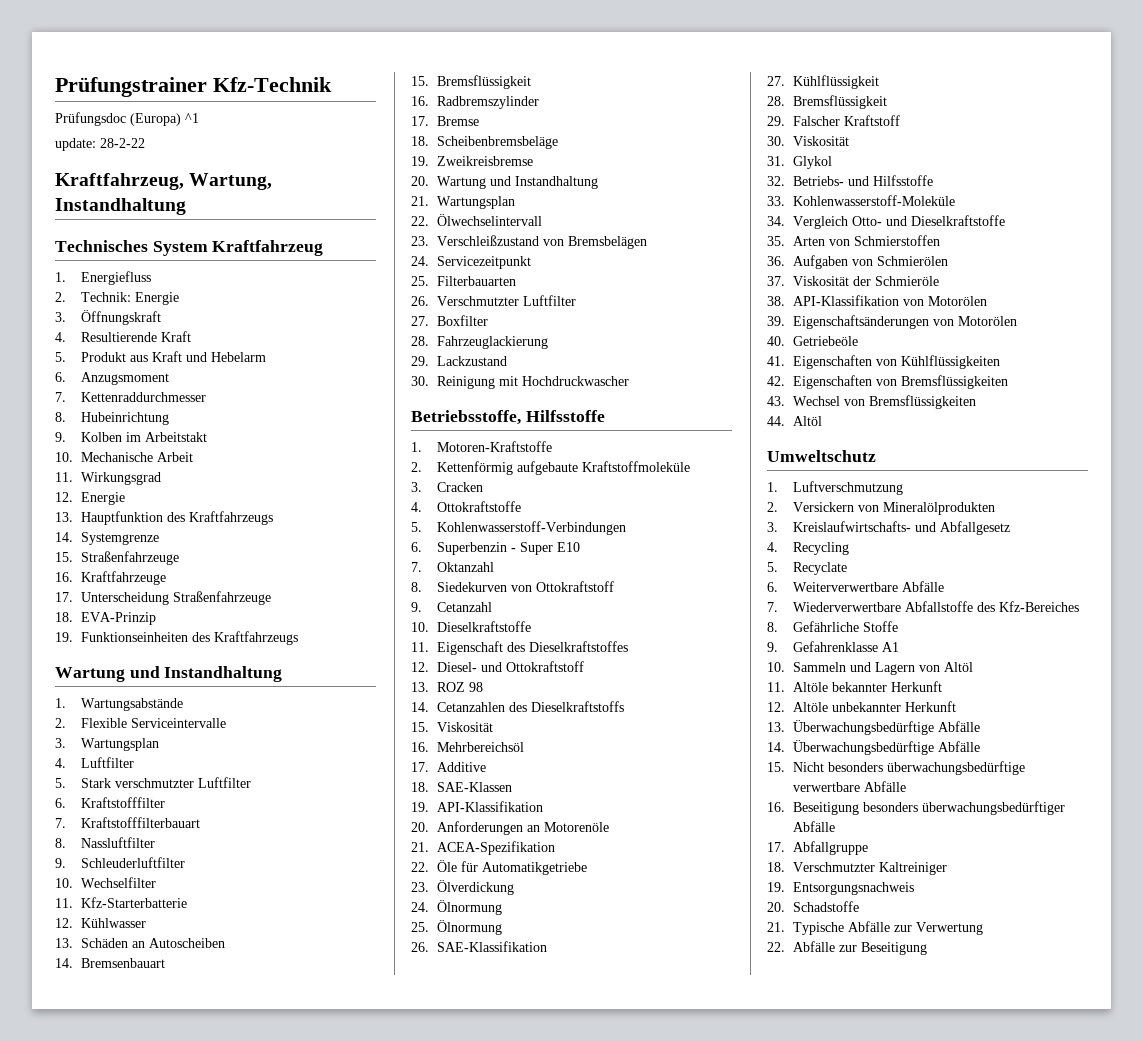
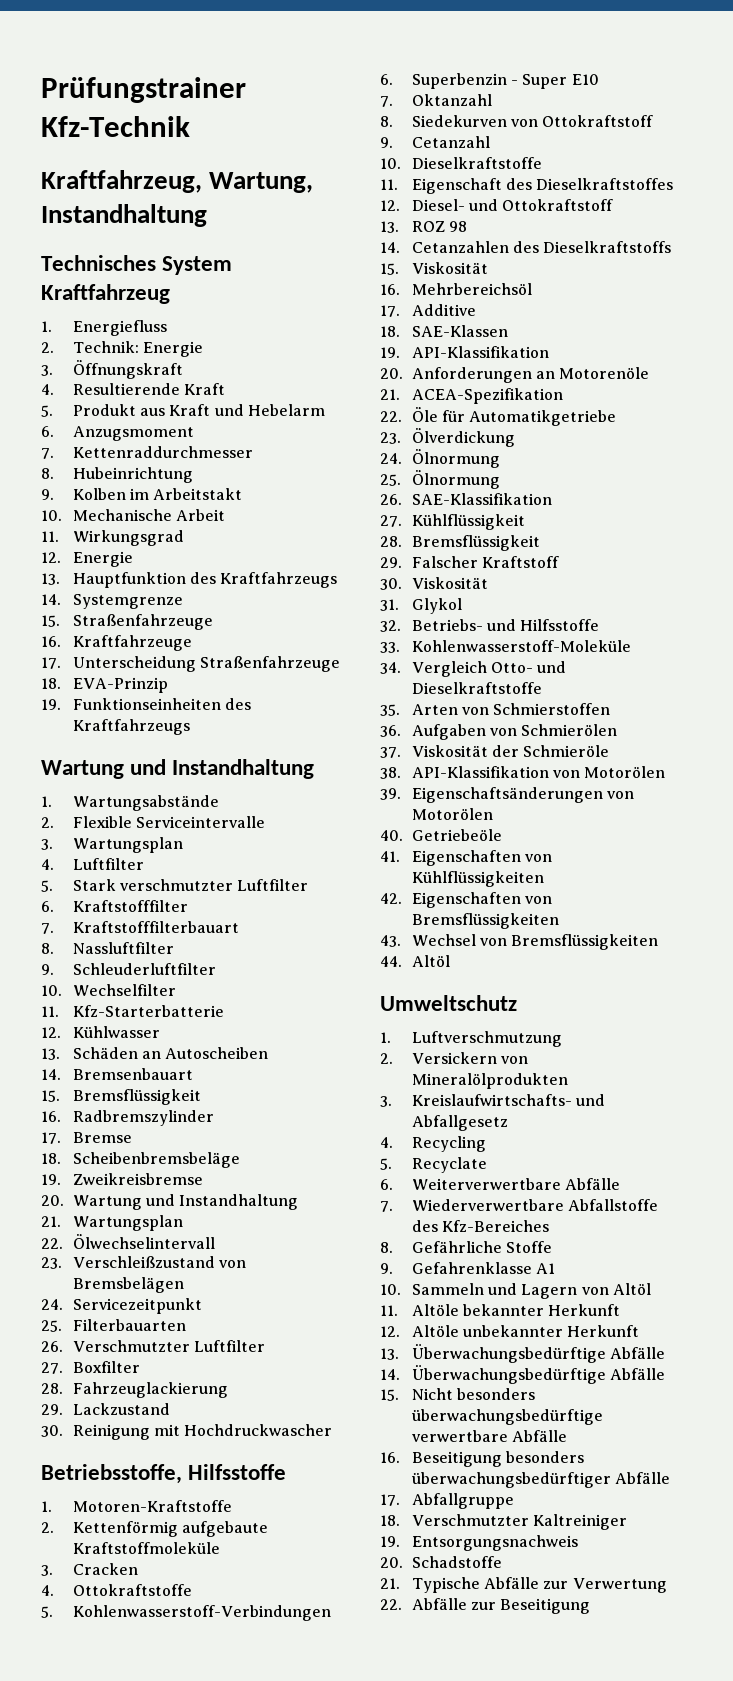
[55,112,199,126] [55,138,145,151] // Prüfungsdoc (Europa) ^1 // update: 28-2-22 -> (190, 126) none

